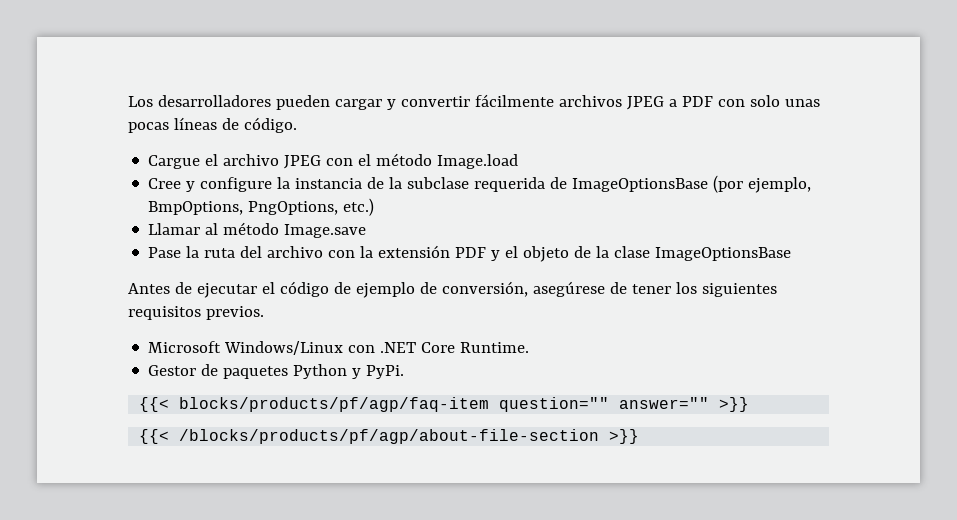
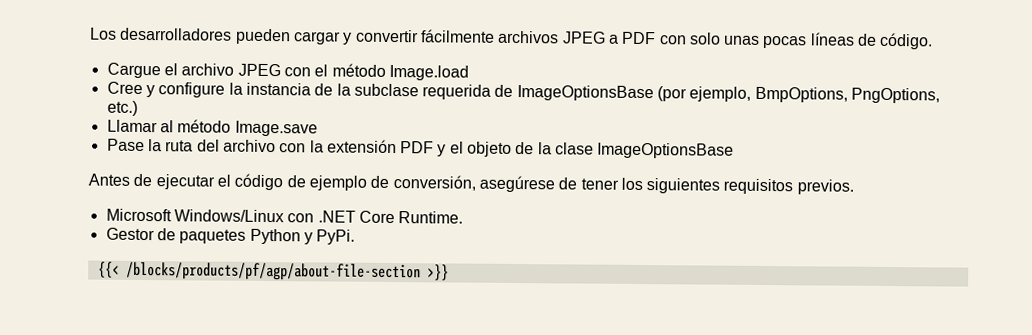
[139,397,750,412] // {{< blocks/products/pf/agp/faq-item question="" answer="" >}} -> (356, 237) none

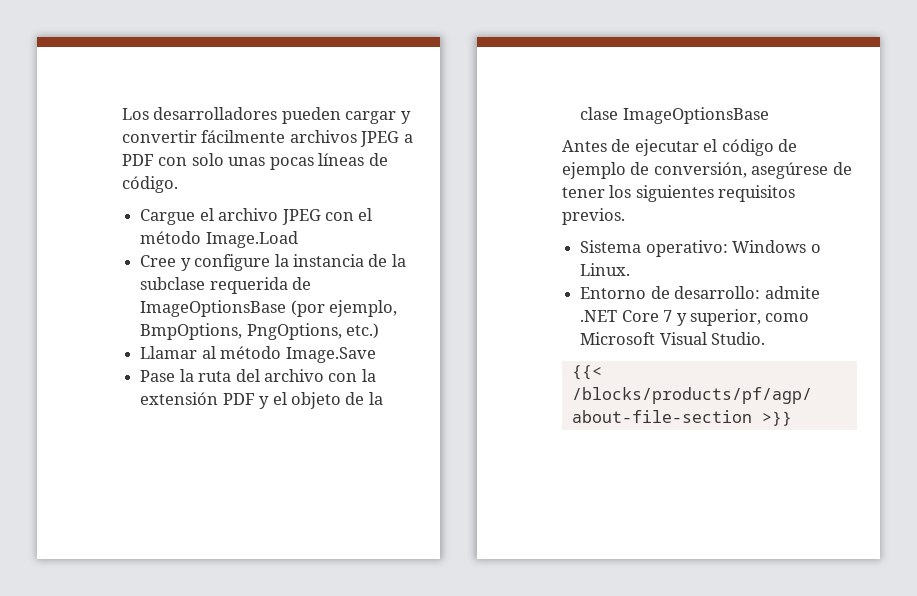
[388,64,469,81] Image.load -> [205,231,298,248] Image.Load
[234,120,318,137] Image.save -> [285,347,376,363] Image.Save
[105,208,464,224] [105,227,356,245] Microsoft Windows/Linux con .NET Core Runtime. // Gestor de paquetes Python y PyPi. -> [580,240,821,257] [580,263,631,276] [580,286,820,299] [580,309,810,326] [580,332,766,345] Sistema operativo: Windows o Linux. // Entorno de desarrollo: admite .NET Core 7 y superior, como Microsoft Visual Studio.

